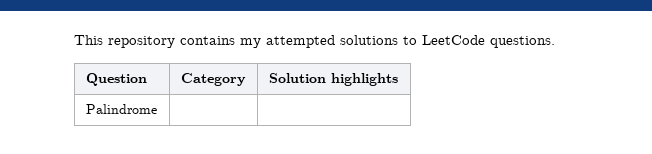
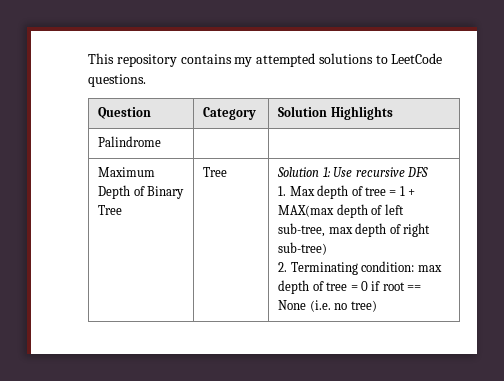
[330,73,398,86] highlights -> [330,106,393,120] Highlights
(157, 109) none -> [98,167,156,177] [98,185,185,199] [98,205,123,215] [203,167,228,177] [277,167,428,177] [278,185,416,199] [278,204,404,218] [278,223,430,237] [278,242,328,255] [278,261,442,275] [278,280,422,294] [278,300,377,312] // Maximum Depth of Binary Tree | Tree | Solution 1: Use recursive DFS // 1. Max depth of tree = 1 + MAX(max depth of left sub-tree, max depth of right sub-tree) // 2. Terminating condition: max depth of tree = 0 if root == None (i.e. no tree)

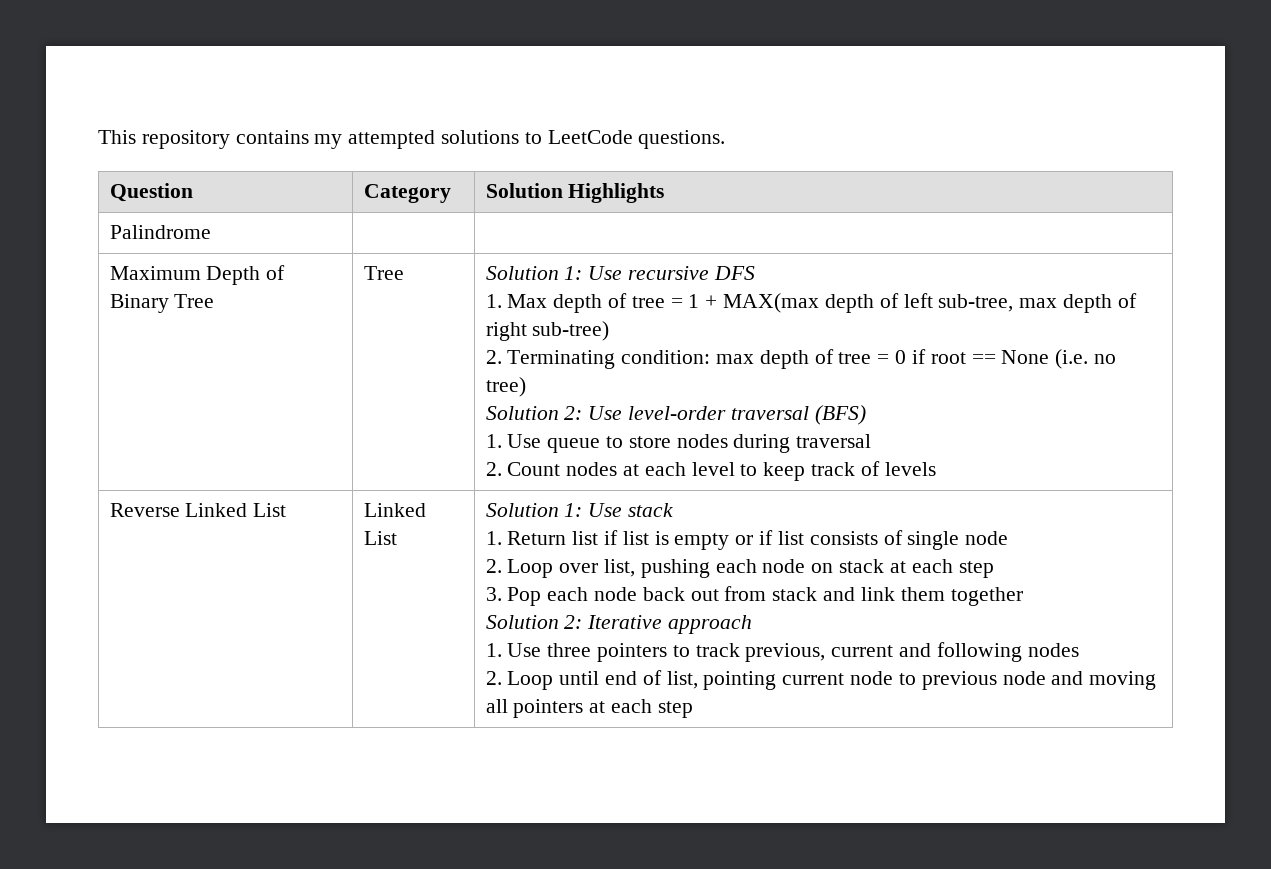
(377, 306) none -> [485,405,866,425] [485,434,872,453] [485,461,936,481] [109,503,287,517] [363,503,426,517] [363,531,397,545] [485,503,674,517] [485,530,1009,550] [485,559,994,578] [485,586,1023,606] [485,615,753,634] [485,642,1079,662] [485,670,1157,690] [485,699,693,718] // Solution 2: Use level-order traversal (BFS) // 1. Use queue to store nodes during traversal // 2. Count nodes at each level to keep track of levels // Reverse Linked List | Linked List | Solution 1: Use stack // 1. Return list if list is empty or if list consists of single node // 2. Loop over list, pushing each node on stack at each step // 3. Pop each node back out from stack and link them together // Solution 2: Iterative approach // 1. Use three pointers to track previous, current and following nodes // 2. Loop until end of list, pointing current node to previous node and moving all pointers at each step

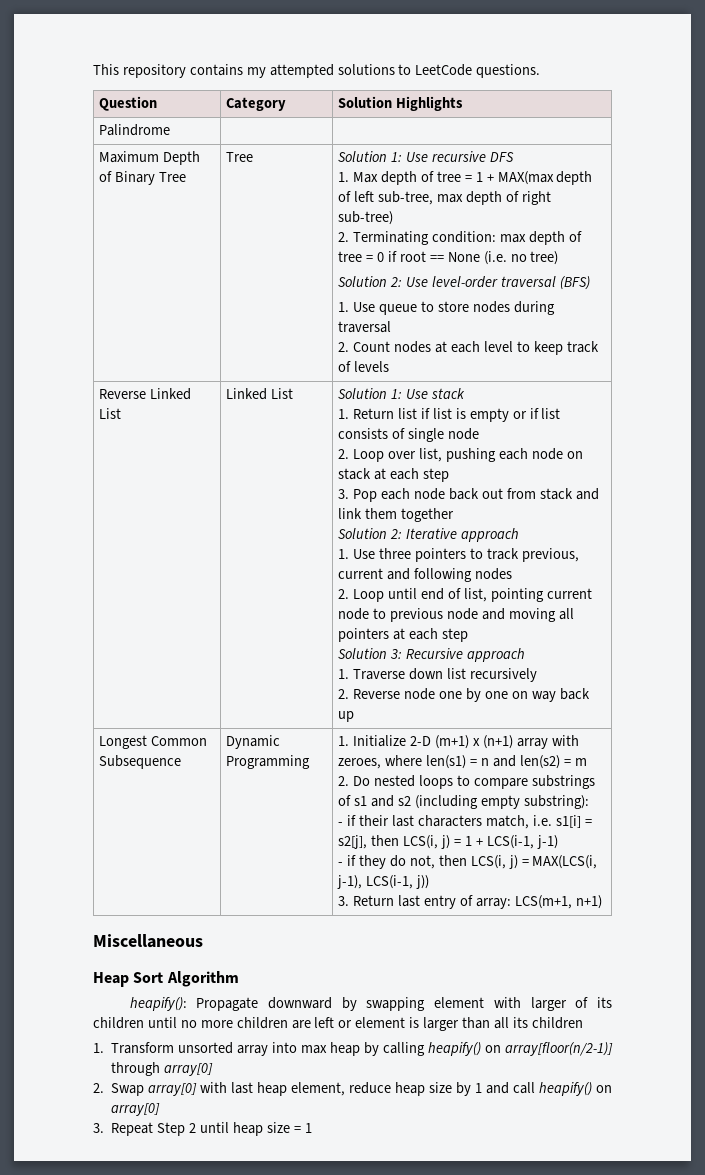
(693, 709) none -> [338,648,525,662] [338,668,537,682] [338,688,590,702] [338,711,355,722] [99,735,208,749] [99,755,182,769] [226,735,281,749] [226,755,311,769] [338,735,579,749] [338,755,587,769] [338,775,595,789] [338,795,589,809] [338,815,592,829] [338,835,558,849] [338,855,598,869] [337,875,430,889] [338,895,602,909] [93,934,203,948] [93,971,239,987] [129,997,613,1011] [93,1017,583,1031] [93,1042,614,1056] [111,1062,214,1076] [93,1082,612,1096] [111,1103,161,1116] [93,1122,312,1136] // Solution 3: Recursive approach // 1. Traverse down list recursively // 2. Reverse node one by one on way back up // Longest Common Subsequence | Dynamic Programming | 1. Initialize 2-D (m+1) x (n+1) array with zeroes, where len(s1) = n and len(s2) = m // 2. Do nested loops to compare substrings of s1 and s2 (including empty substring): // - if their last characters match, i.e. s1[i] = s2[j], then LCS(i, j) = 1 + LCS(i-1, j-1) // - if they do not, then LCS(i, j) = MAX(LCS(i, j-1), LCS(i-1, j)) // 3. Return last entry of array: LCS(m+1, n+1) // Miscellaneous // Heap Sort Algorithm // heapify(): Propagate downward by swapping element with larger of its children until no more children are left or element is larger than all its children // 1. Transform unsorted array into max heap by calling heapify() on array[floor(n/2-1)] through array[0] // 2. Swap array[0] with last heap element, reduce heap size by 1 and call heapify() on array[0] // 3. Repeat Step 2 until heap size = 1

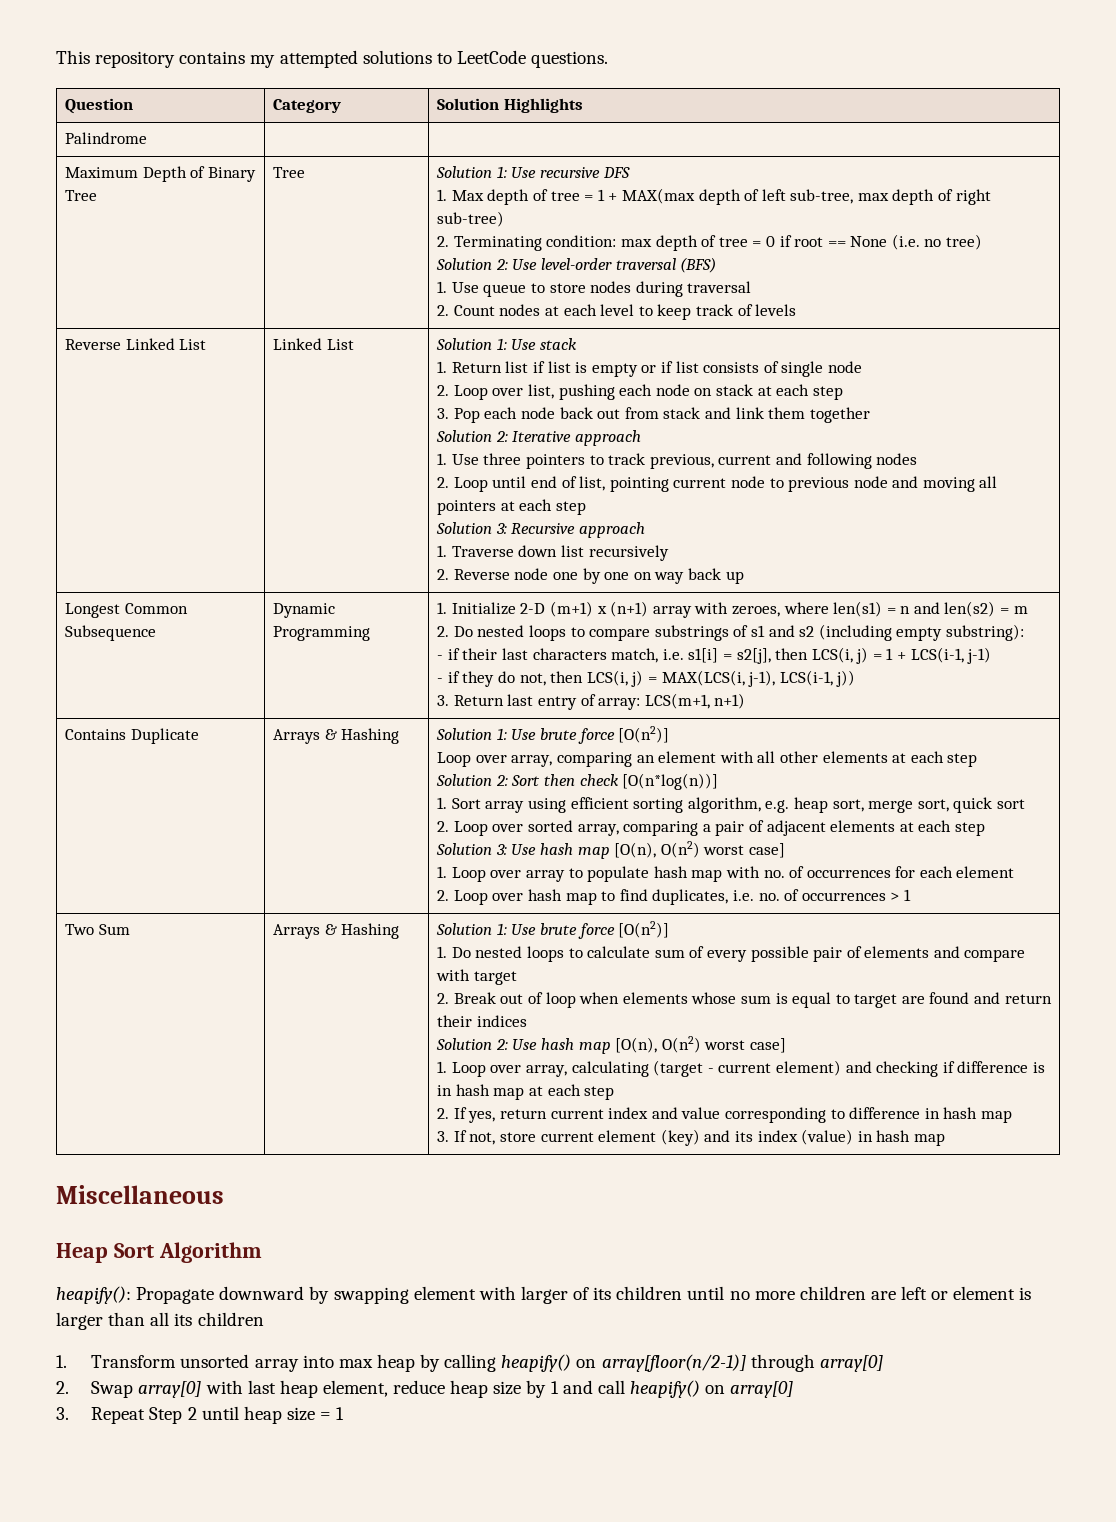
(602, 902) none -> [65,728,199,744] [273,728,400,744] [436,726,670,744] [437,751,978,767] [436,773,719,790] [437,797,1025,813] [437,820,985,836] [436,841,785,859] [437,866,1015,882] [437,889,911,905] [65,924,130,935] [273,923,400,939] [436,921,670,939] [437,946,1026,962] [436,969,517,985] [437,992,1052,1008] [437,1015,527,1027] [436,1036,786,1054] [437,1060,1045,1077] [437,1084,615,1100] [437,1107,1012,1123] [437,1129,945,1146] // Contains Duplicate | Arrays & Hashing | Solution 1: Use brute force [O(n2)] // Loop over array, comparing an element with all other elements at each step // Solution 2: Sort then check [O(n*log(n))] // 1. Sort array using efficient sorting algorithm, e.g. heap sort, merge sort, quick sort // 2. Loop over sorted array, comparing a pair of adjacent elements at each step // Solution 3: Use hash map [O(n), O(n2) worst case] // 1. Loop over array to populate hash map with no. of occurrences for each element // 2. Loop over hash map to find duplicates, i.e. no. of occurrences > 1 // Two Sum | Arrays & Hashing | Solution 1: Use brute force [O(n2)] // 1. Do nested loops to calculate sum of every possible pair of elements and compare with target // 2. Break out of loop when elements whose sum is equal to target are found and return their indices // Solution 2: Use hash map [O(n), O(n2) worst case] // 1. Loop over array, calculating (target - current element) and checking if difference is in hash map at each step // 2. If yes, return current index and value corresponding to difference in hash map // 3. If not, store current element (key) and its index (value) in hash map

